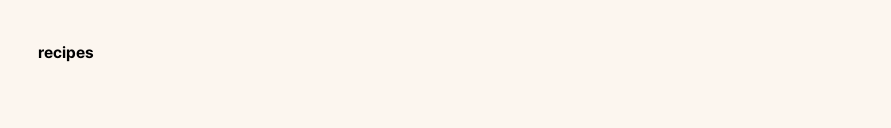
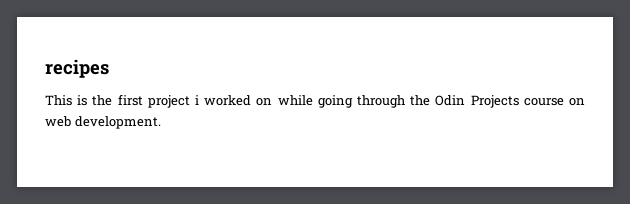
(94, 54) none -> [45,94,585,108] [45,116,161,129] // This is the first project i worked on while going through the Odin Projects course on web development.

